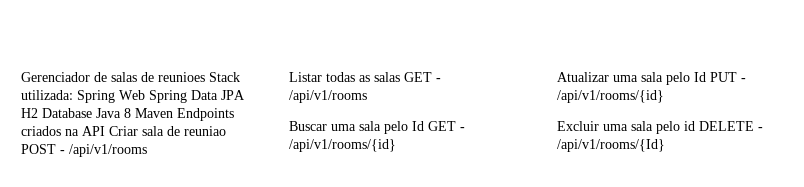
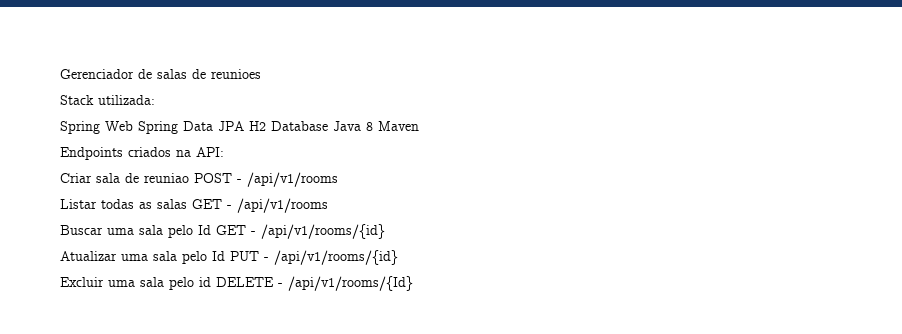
(205, 77) none -> (261, 74) //
(73, 95) none -> (155, 100) //
(173, 113) none -> (419, 126) //
[82,126,105,136] API -> [196,147,224,157] API: //

